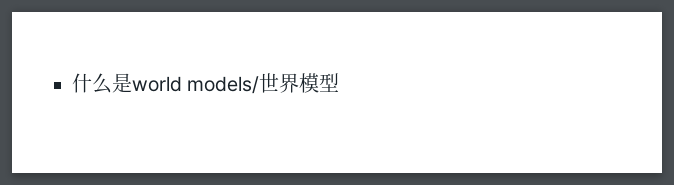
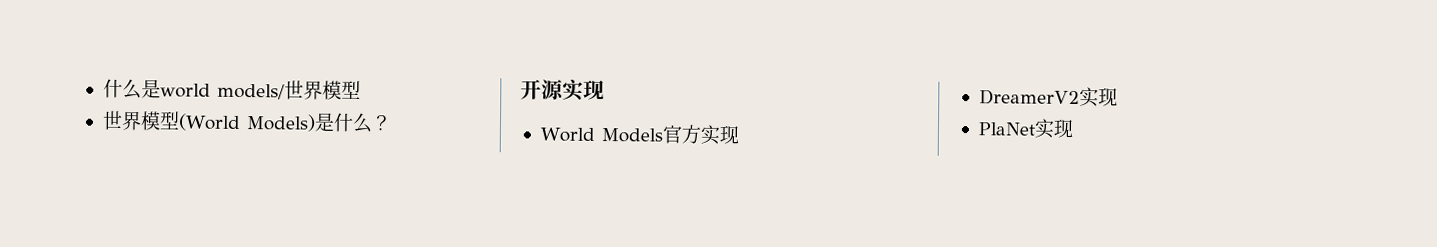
(340, 82) none -> [101,110,392,134] [520,79,605,101] [539,124,739,146] [978,87,1118,108] [977,118,1074,139] // 世界模型(World Models)是什么？ // 开源实现 // World Models官方实现 // DreamerV2实现 // PlaNet实现

